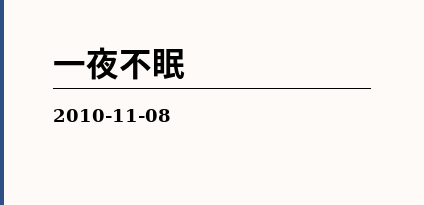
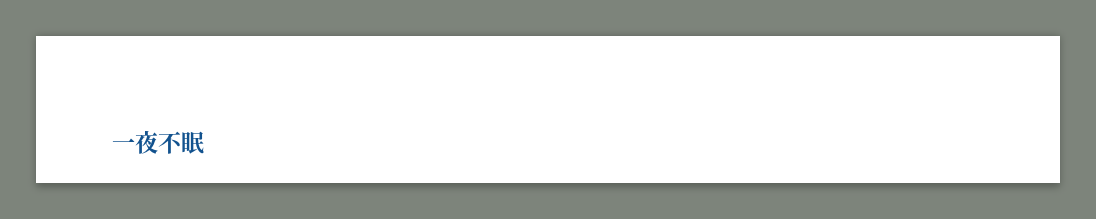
[53,109,171,122] // 2010-11-08 -> (204, 142) none

